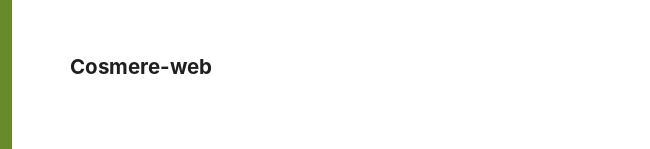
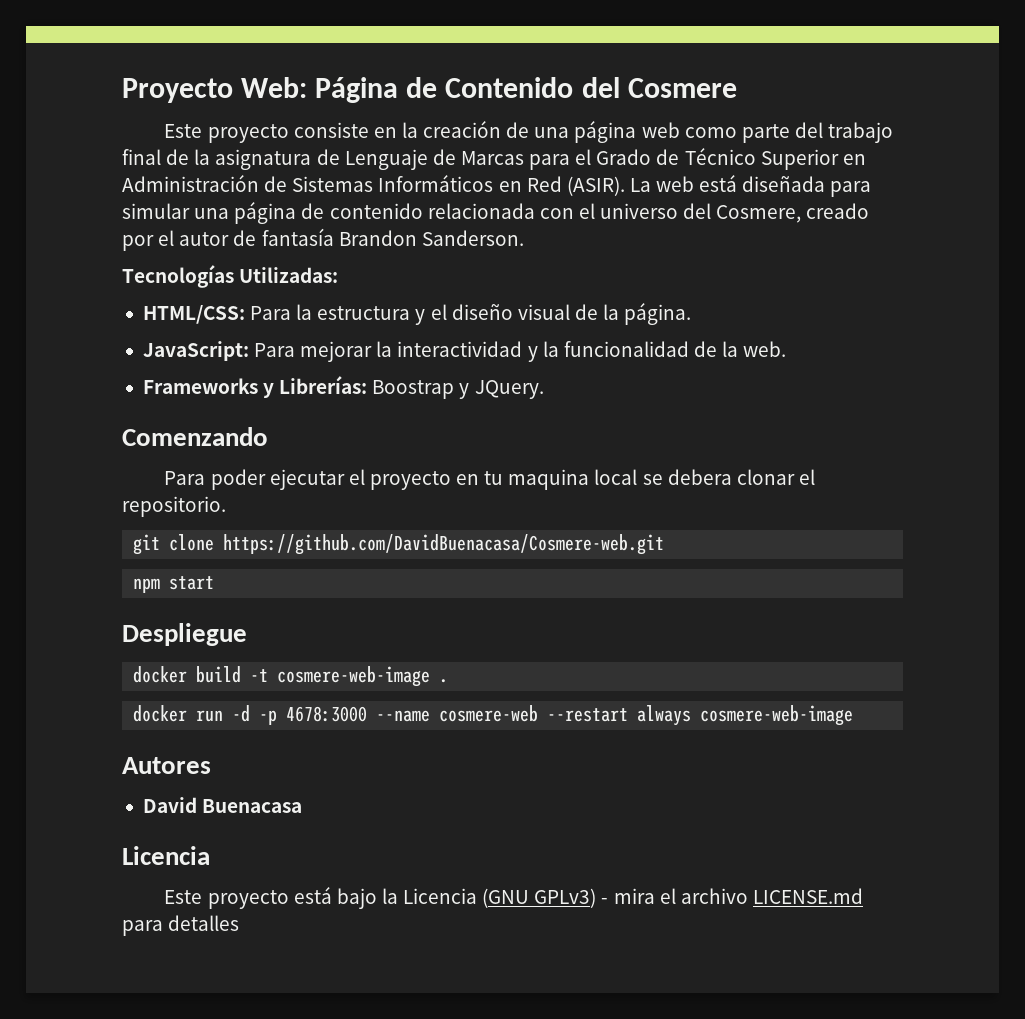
[70,59,212,74] Cosmere-web -> [122,77,737,103] [164,121,894,143] [122,148,866,170] [122,175,872,197] [122,202,870,224] [122,228,524,251] [122,265,339,288] [142,303,692,325] [142,341,787,362] [142,376,544,399] [122,427,268,446] [164,469,815,490] [122,496,226,517] [133,534,665,555] [133,576,215,593] [122,623,247,646] [133,666,449,687] [133,705,854,726] [122,757,211,774] [142,797,303,813] [122,846,210,865] [164,887,863,909] [122,915,240,936] Proyecto Web: Página de Contenido del Cosmere // Este proyecto consiste en la creación de una página web como parte del trabajo final de la asignatura de Lenguaje de Marcas para el Grado de Técnico Superior en Administración de Sistemas Informáticos en Red (ASIR). La web está diseñada para simular una página de contenido relacionada con el universo del Cosmere, creado por el autor de fantasía Brandon Sanderson. // Tecnologías Utilizadas: // HTML/CSS: Para la estructura y el diseño visual de la página. // JavaScript: Para mejorar la interactividad y la funcionalidad de la web. // Frameworks y Librerías: Boostrap y JQuery. // Comenzando // Para poder ejecutar el proyecto en tu maquina local se debera clonar el repositorio. // git clone https://github.com/DavidBuenacasa/Cosmere-web.git // npm start // Despliegue // docker build -t cosmere-web-image . // docker run -d -p 4678:3000 --name cosmere-web --restart always cosmere-web-image // Autores // David Buenacasa // Licencia // Este proyecto está bajo la Licencia (GNU GPLv3) - mira el archivo LICENSE.md para detalles

